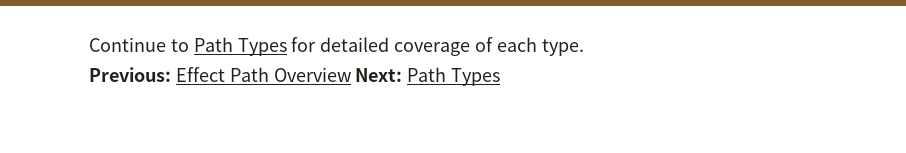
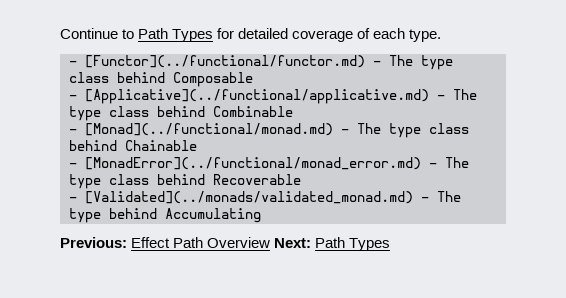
(584, 47) none -> [69,55,453,70] [69,72,253,87] [69,89,477,104] [69,106,293,121] [69,123,469,138] [69,140,197,151] [69,157,469,170] [69,174,301,189] [69,191,461,204] [69,208,261,223] // - [Functor](../functional/functor.md) - The type class behind Composable // - [Applicative](../functional/applicative.md) - The type class behind Combinable // - [Monad](../functional/monad.md) - The type class behind Chainable // - [MonadError](../functional/monad_error.md) - The type class behind Recoverable // - [Validated](../monads/validated_monad.md) - The type behind Accumulating

